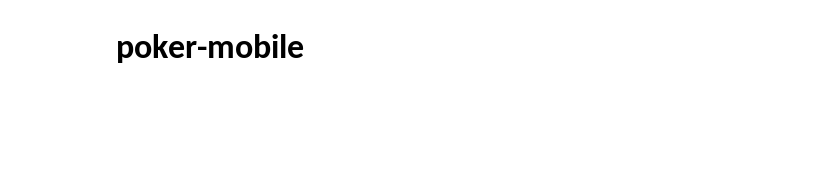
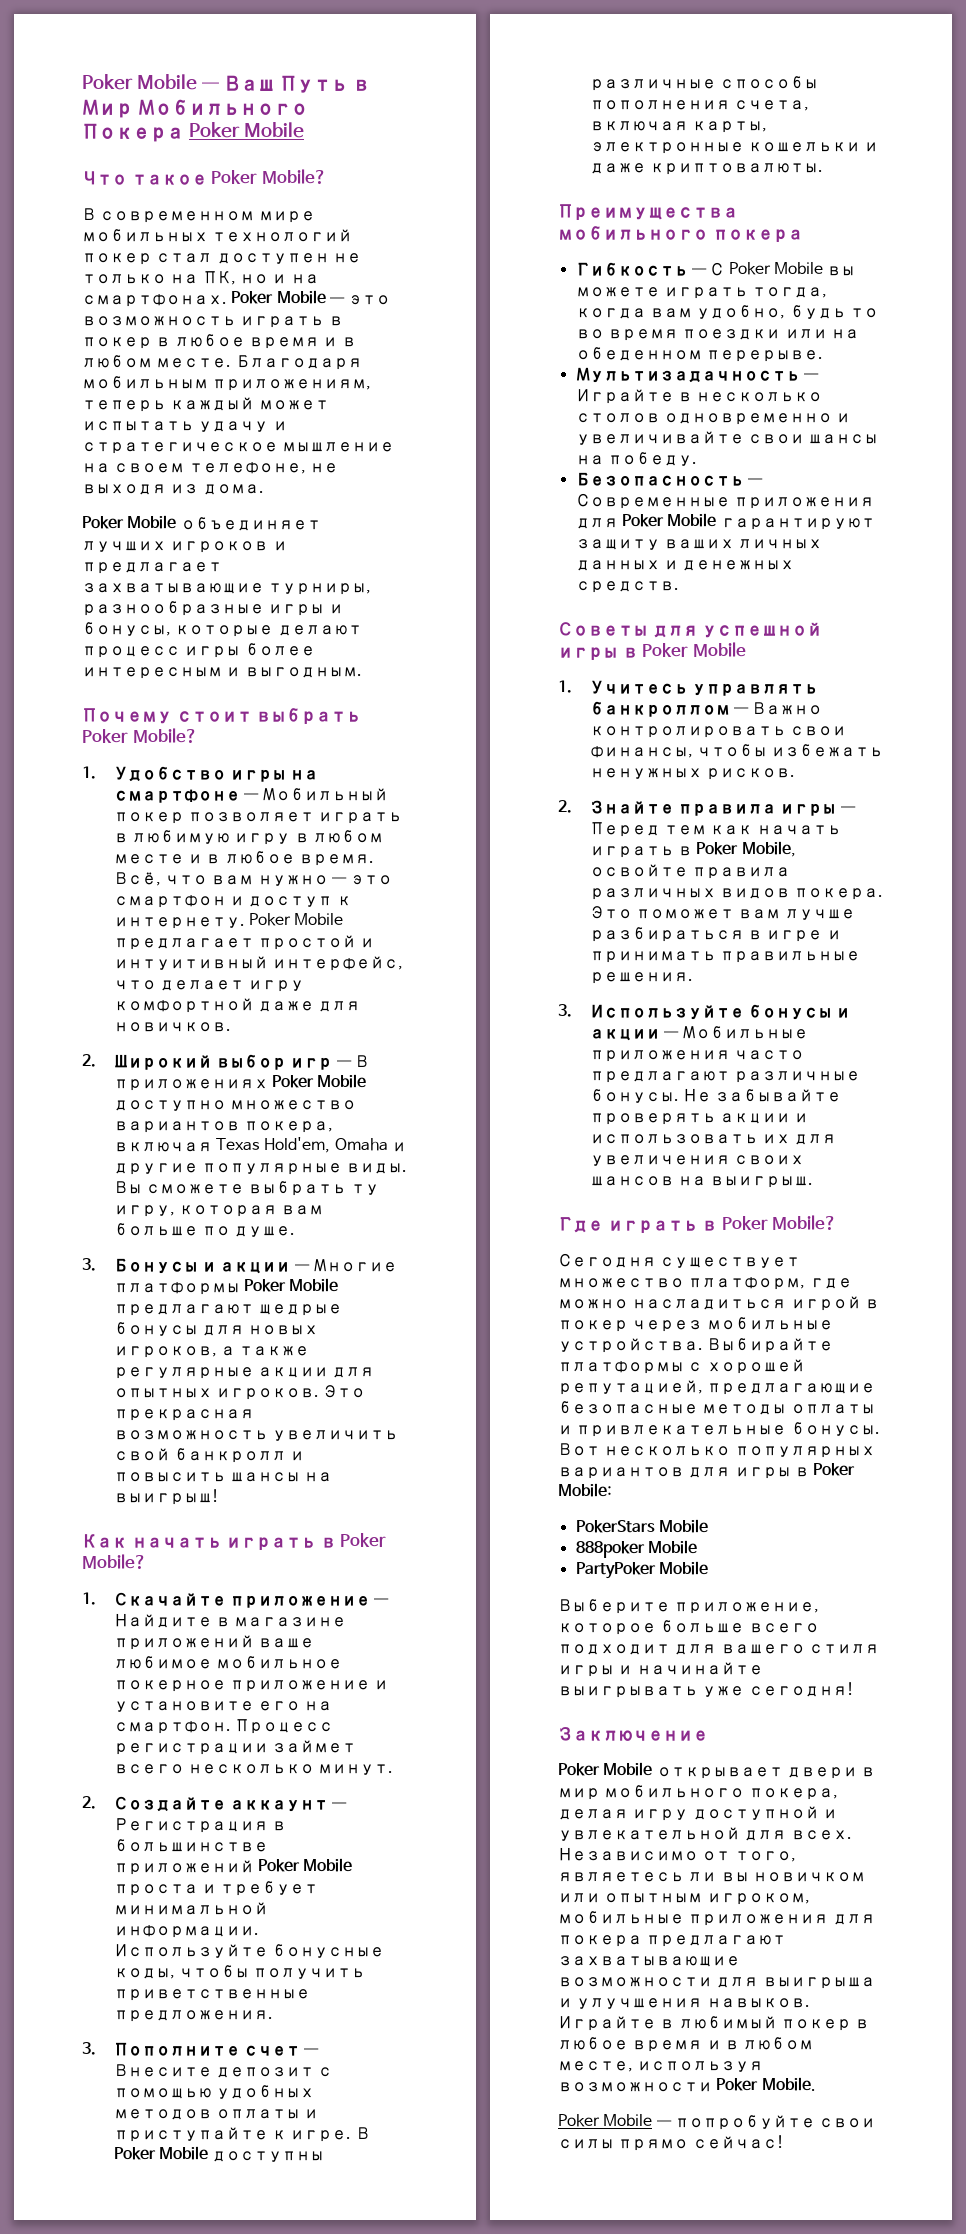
[116,34,304,63] poker-mobile -> [82,74,370,93] [82,99,308,118] [82,122,304,142] [82,169,326,185] [82,208,315,223] [82,229,353,242] [82,253,361,265] [82,271,319,285] [82,290,391,307] [82,316,343,328] [82,334,356,349] [82,355,362,370] [82,376,372,391] [82,397,329,412] [82,421,287,432] [82,442,395,454] [82,462,338,474] [82,484,264,495] [82,515,321,531] [82,541,287,553] [82,562,222,574] [82,583,372,595] [82,601,343,616] [82,622,362,637] [82,643,315,658] [82,667,362,679] [82,708,362,724] [82,728,197,743] [82,766,319,782] [113,788,389,803] [113,812,403,824] [113,830,384,845] [113,851,375,866] [113,872,393,886] [113,895,351,908] [113,913,344,929] [113,935,375,950] [113,956,404,971] [113,980,305,992] [113,998,361,1013] [113,1022,231,1032] [82,1054,370,1070] [113,1074,367,1091] [113,1100,357,1111] [113,1121,334,1133] [113,1137,407,1153] [113,1163,408,1175] [113,1181,379,1196] [113,1205,324,1217] [113,1223,296,1237] [82,1258,398,1274] [113,1278,339,1295] [113,1304,343,1316] [113,1322,319,1336] [113,1346,310,1358] [113,1367,375,1379] [113,1385,366,1400] [113,1409,254,1421] [113,1430,399,1441] [113,1448,305,1463] [113,1472,333,1482] [113,1489,219,1505] [82,1533,387,1550] [82,1554,146,1569] [82,1592,390,1608] [113,1613,347,1628] [113,1635,315,1650] [113,1656,343,1669] [113,1680,389,1692] [113,1701,333,1712] [113,1719,334,1734] [113,1740,357,1755] [113,1764,394,1775] [82,1796,348,1812] [113,1818,287,1833] [113,1839,268,1852] [113,1858,353,1875] [113,1881,319,1896] [113,1902,268,1915] [113,1925,259,1938] [113,1944,385,1958] [113,1965,366,1979] [113,1989,310,2001] [113,2010,273,2022] [82,2042,320,2056] [113,2064,333,2078] [113,2085,315,2099] [113,2109,319,2120] [113,2127,370,2142] [113,2146,325,2162] [589,76,819,91] [589,100,810,111] [589,121,768,133] [589,142,879,154] [589,163,824,175] [558,204,738,220] [558,226,803,242] [575,262,856,276] [575,287,828,299] [575,305,878,319] [575,329,859,341] [575,347,823,362] [575,367,819,383] [575,389,823,404] [575,413,851,425] [575,431,879,445] [575,452,697,466] [575,472,763,486] [575,493,874,509] [575,513,875,530] [575,539,823,550] [575,560,795,571] [575,581,679,593] [558,622,823,638] [558,642,746,660] [558,680,819,696] [589,701,823,717] [589,726,847,738] [589,744,884,758] [589,768,796,780] [558,800,856,816] [589,822,841,837] [589,841,796,858] [589,864,791,879] [589,888,884,900] [589,906,855,920] [589,927,841,942] [589,951,861,963] [589,972,693,984] [558,1004,851,1020] [589,1026,809,1041] [589,1050,805,1062] [589,1071,861,1083] [589,1088,842,1103] [589,1113,809,1125] [589,1134,837,1145] [589,1155,805,1166] [589,1176,814,1188] [558,1215,837,1233] [558,1253,801,1268] [558,1277,852,1290] [558,1296,879,1311] [558,1317,833,1332] [558,1338,834,1353] [558,1359,805,1374] [558,1380,876,1395] [558,1401,875,1415] [558,1422,880,1437] [558,1443,875,1458] [558,1463,856,1479] [558,1483,612,1497] [575,1519,708,1533] [575,1540,697,1558] [575,1561,708,1579] [558,1599,820,1614] [558,1620,819,1635] [558,1644,879,1655] [558,1662,763,1677] [558,1682,854,1698] [558,1727,708,1741] [558,1762,876,1779] [558,1785,838,1800] [558,1806,837,1821] [558,1827,852,1841] [558,1847,796,1862] [558,1872,865,1882] [558,1893,810,1905] [558,1911,875,1926] [558,1935,787,1947] [558,1956,740,1967] [558,1977,875,1989] [558,1998,810,2009] [558,2016,870,2031] [558,2037,814,2052] [558,2061,764,2072] [558,2077,816,2092] [558,2114,876,2130] [558,2135,784,2151] Poker Mobile — Ваш Путь в Мир Мобильного Покера Poker Mobile // Что такое Poker Mobile? // В современном мире мобильных технологий покер стал доступен не только на ПК, но и на смартфонах. Poker Mobile — это возможность играть в покер в любое время и в любом месте. Благодаря мобильным приложениям, теперь каждый может испытать удачу и стратегическое мышление на своем телефоне, не выходя из дома. // Poker Mobile объединяет лучших игроков и предлагает захватывающие турниры, разнообразные игры и бонусы, которые делают процесс игры более интересным и выгодным. // Почему стоит выбрать Poker Mobile? // 1. Удобство игры на смартфоне — Мобильный покер позволяет играть в любимую игру в любом месте и в любое время. Всё, что вам нужно — это смартфон и доступ к интернету. Poker Mobile предлагает простой и интуитивный интерфейс, что делает игру комфортной даже для новичков. // 2. Широкий выбор игр — В приложениях Poker Mobile доступно множество вариантов покера, включая Texas Hold'em, Omaha и другие популярные виды. Вы сможете выбрать ту игру, которая вам больше по душе. // 3. Бонусы и акции — Многие платформы Poker Mobile предлагают щедрые бонусы для новых игроков, а также регулярные акции для опытных игроков. Это прекрасная возможность увеличить свой банкролл и повысить шансы на выигрыш! // Как начать играть в Poker Mobile? // 1. Скачайте приложение — Найдите в магазине приложений ваше любимое мобильное покерное приложение и установите его на смартфон. Процесс регистрации займет всего несколько минут. // 2. Создайте аккаунт — Регистрация в большинстве приложений Poker Mobile проста и требует минимальной информации. Используйте бонусные коды, чтобы получить приветственные предложения. // 3. Пополните счет — Внесите депозит с помощью удобных методов оплаты и приступайте к игре. В Poker Mobile доступны различные способы пополнения счета, включая карты, электронные кошельки и даже криптовалюты. // Преимущества мобильного покера // Гибкость — С Poker Mobile вы можете играть тогда, когда вам удобно, будь то во время поездки или на обеденном перерыве. // Мультизадачность — Играйте в несколько столов одновременно и увеличивайте свои шансы на победу. // Безопасность — Современные приложения для Poker Mobile гарантируют защиту ваших личных данных и денежных средств. // Советы для успешной игры в Poker Mobile // 1. Учитесь управлять банкроллом — Важно контролировать свои финансы, чтобы избежать ненужных рисков. // 2. Знайте правила игры — Перед тем как начать играть в Poker Mobile, освойте правила различных видов покера. Это поможет вам лучше разбираться в игре и принимать правильные решения. // 3. Используйте бонусы и акции — Мобильные приложения часто предлагают различные бонусы. Не забывайте проверять акции и использовать их для увеличения своих шансов на выигрыш. // Где играть в Poker Mobile? // Сегодня существует множество платформ, где можно насладиться игрой в покер через мобильные устройства. Выбирайте платформы с хорошей репутацией, предлагающие безопасные методы оплаты и привлекательные бонусы. Вот несколько популярных вариантов для игры в Poker Mobile: // PokerStars Mobile // 888poker Mobile // PartyPoker Mobile // Выберите приложение, которое больше всего подходит для вашего стиля игры и начинайте выигрывать уже сегодня! // Заключение // Poker Mobile открывает двери в мир мобильного покера, делая игру доступной и увлекательной для всех. Независимо от того, являетесь ли вы новичком или опытным игроком, мобильные приложения для покера предлагают захватывающие возможности для выигрыша и улучшения навыков. Играйте в любимый покер в любое время и в любом месте, используя возможности Poker Mobile. // Poker Mobile — попробуйте свои силы прямо сейчас!

